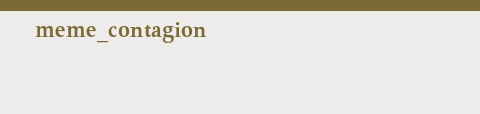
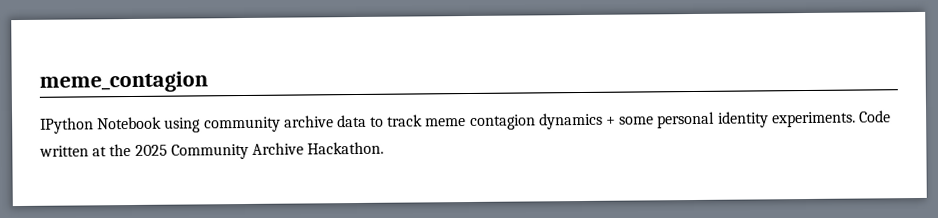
(207, 32) none -> [40,110,891,134] [39,141,385,160] // IPython Notebook using community archive data to track meme contagion dynamics + some personal identity experiments. Code written at the 2025 Community Archive Hackathon.

